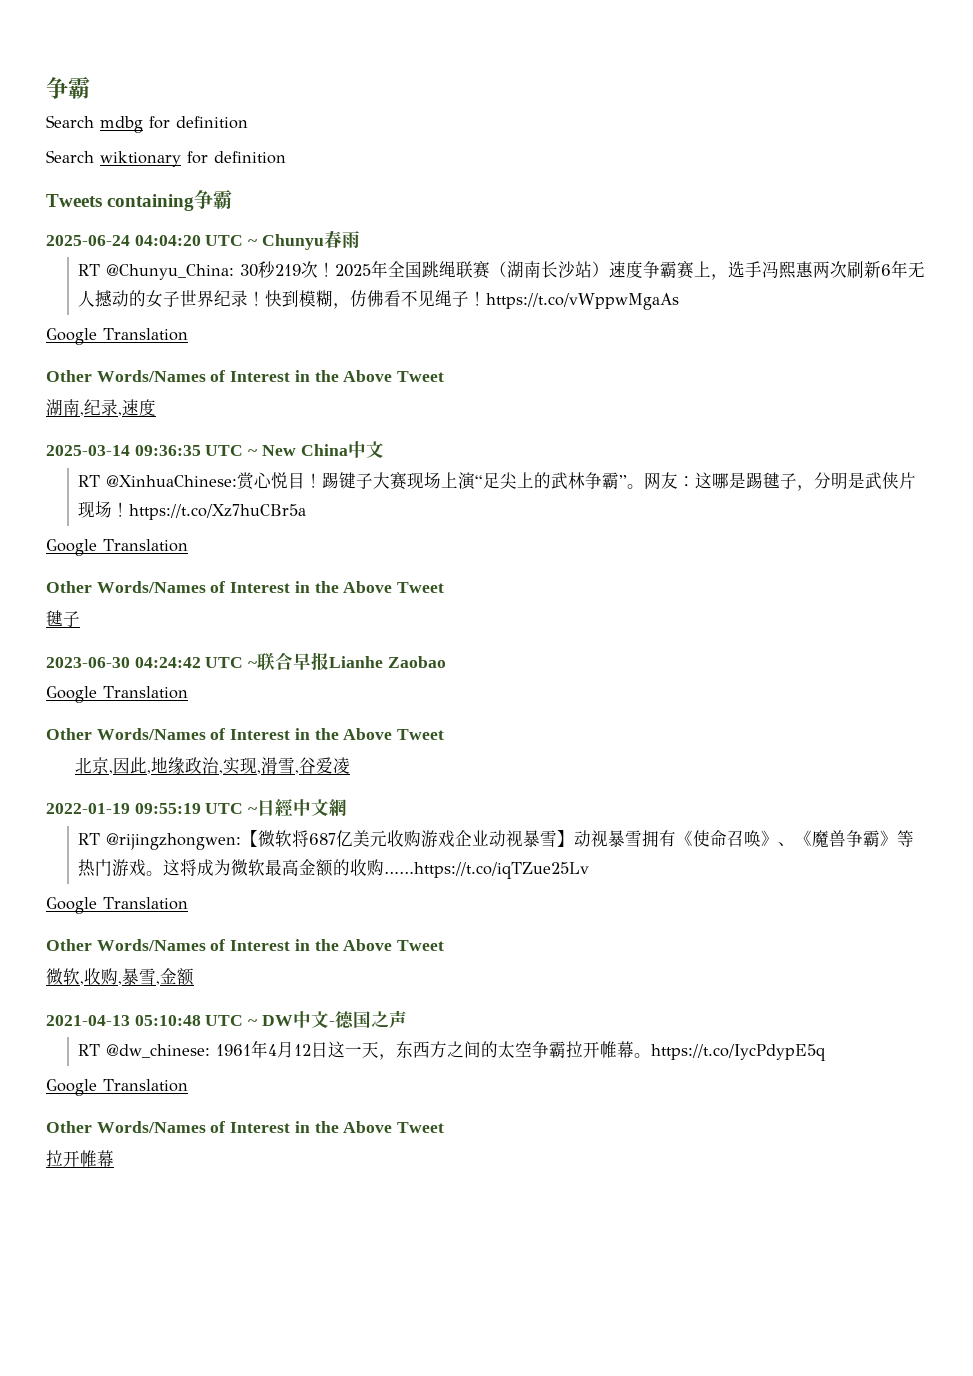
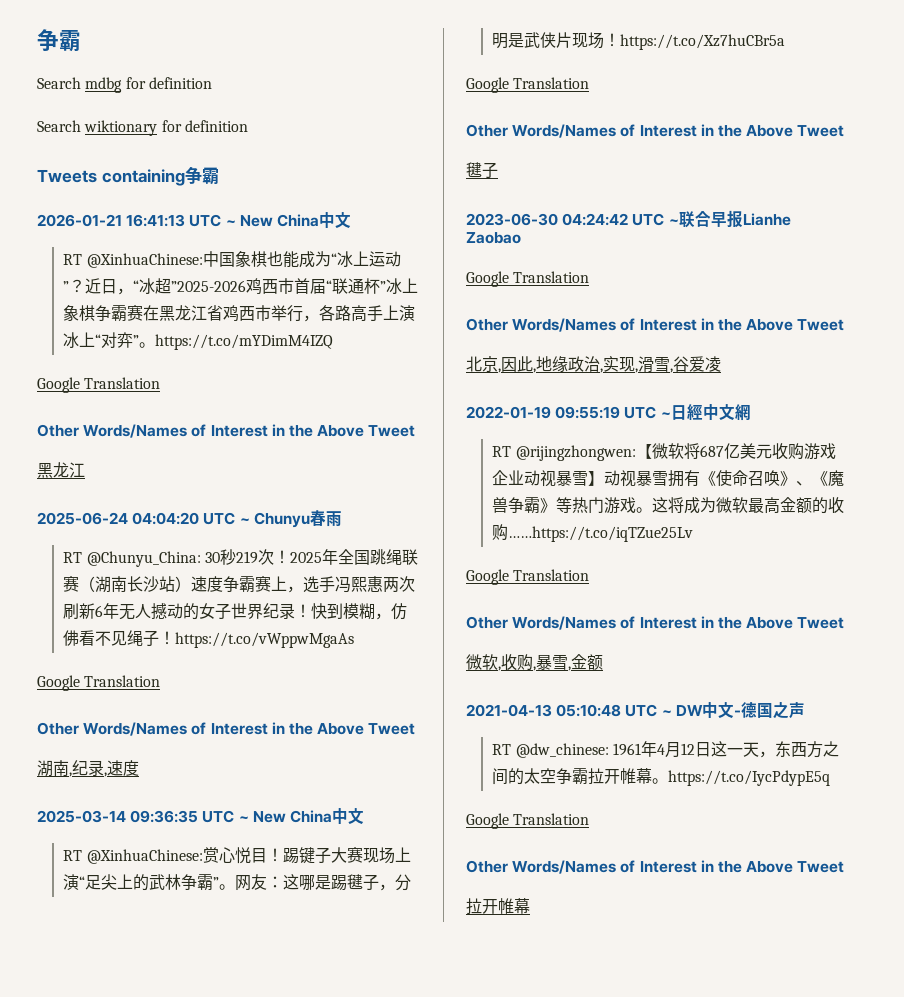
(233, 199) none -> [37,212,351,229] [63,251,401,268] [63,278,419,295] [63,304,416,322] [63,332,334,350] [37,377,161,393] [37,424,416,438] [37,462,85,478] // 2026-01-21 16:41:13 UTC ~ New China中文 // RT @XinhuaChinese:中国象棋也能成为“冰上运动”？近日，“冰超”2025-2026鸡西市首届“联通杯”冰上象棋争霸赛在黑龙江省鸡西市举行，各路高手上演冰上“对弈”。https://t.co/mYDimM4IZQ // Google Translation // Other Words/Names of Interest in the Above Tweet // 黑龙江

